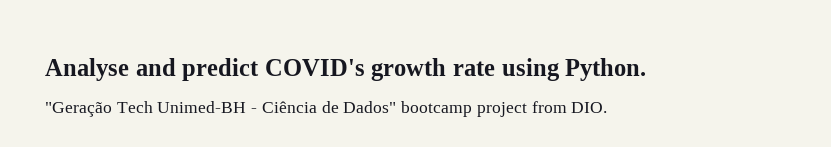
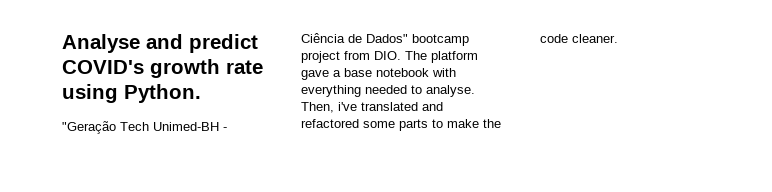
(608, 107) none -> [405,51,478,63] [301,68,456,80] [301,85,475,97] [301,102,443,113] [301,119,501,131] [540,34,618,43] The platform gave a base notebook with everything needed to analyse. Then, i've translated and refactored some parts to make the code cleaner.

